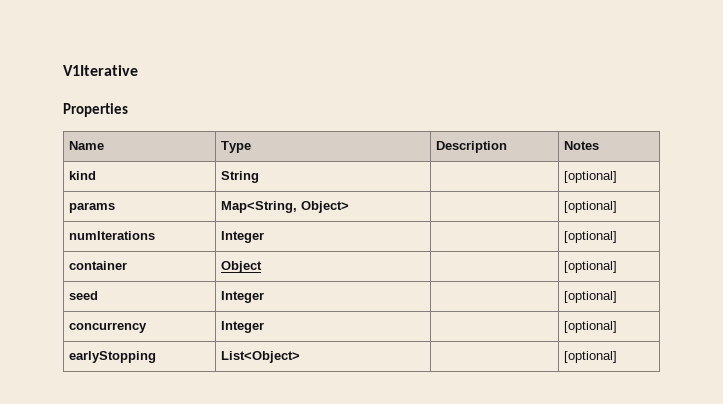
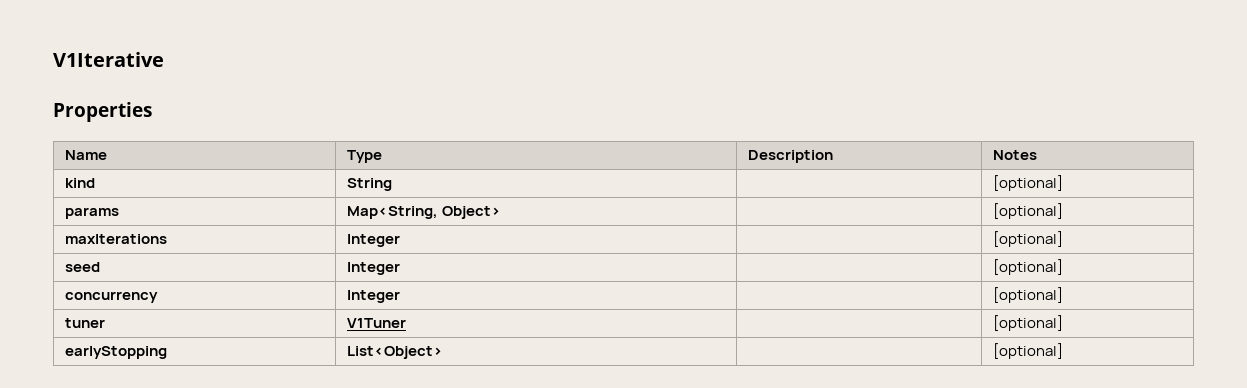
[68,231,155,240] [220,231,264,243] [563,231,617,243] [68,261,127,270] [220,261,262,273] [563,261,617,273] numIterations | Integer | | [optional] // container | Object | | [optional] -> [65,234,168,244] [347,234,401,247] [993,231,1064,247] maxIterations | Integer | | [optional]
(617, 327) none -> [65,318,106,328] [347,318,407,328] [993,315,1064,331] // tuner | V1Tuner | | [optional]

